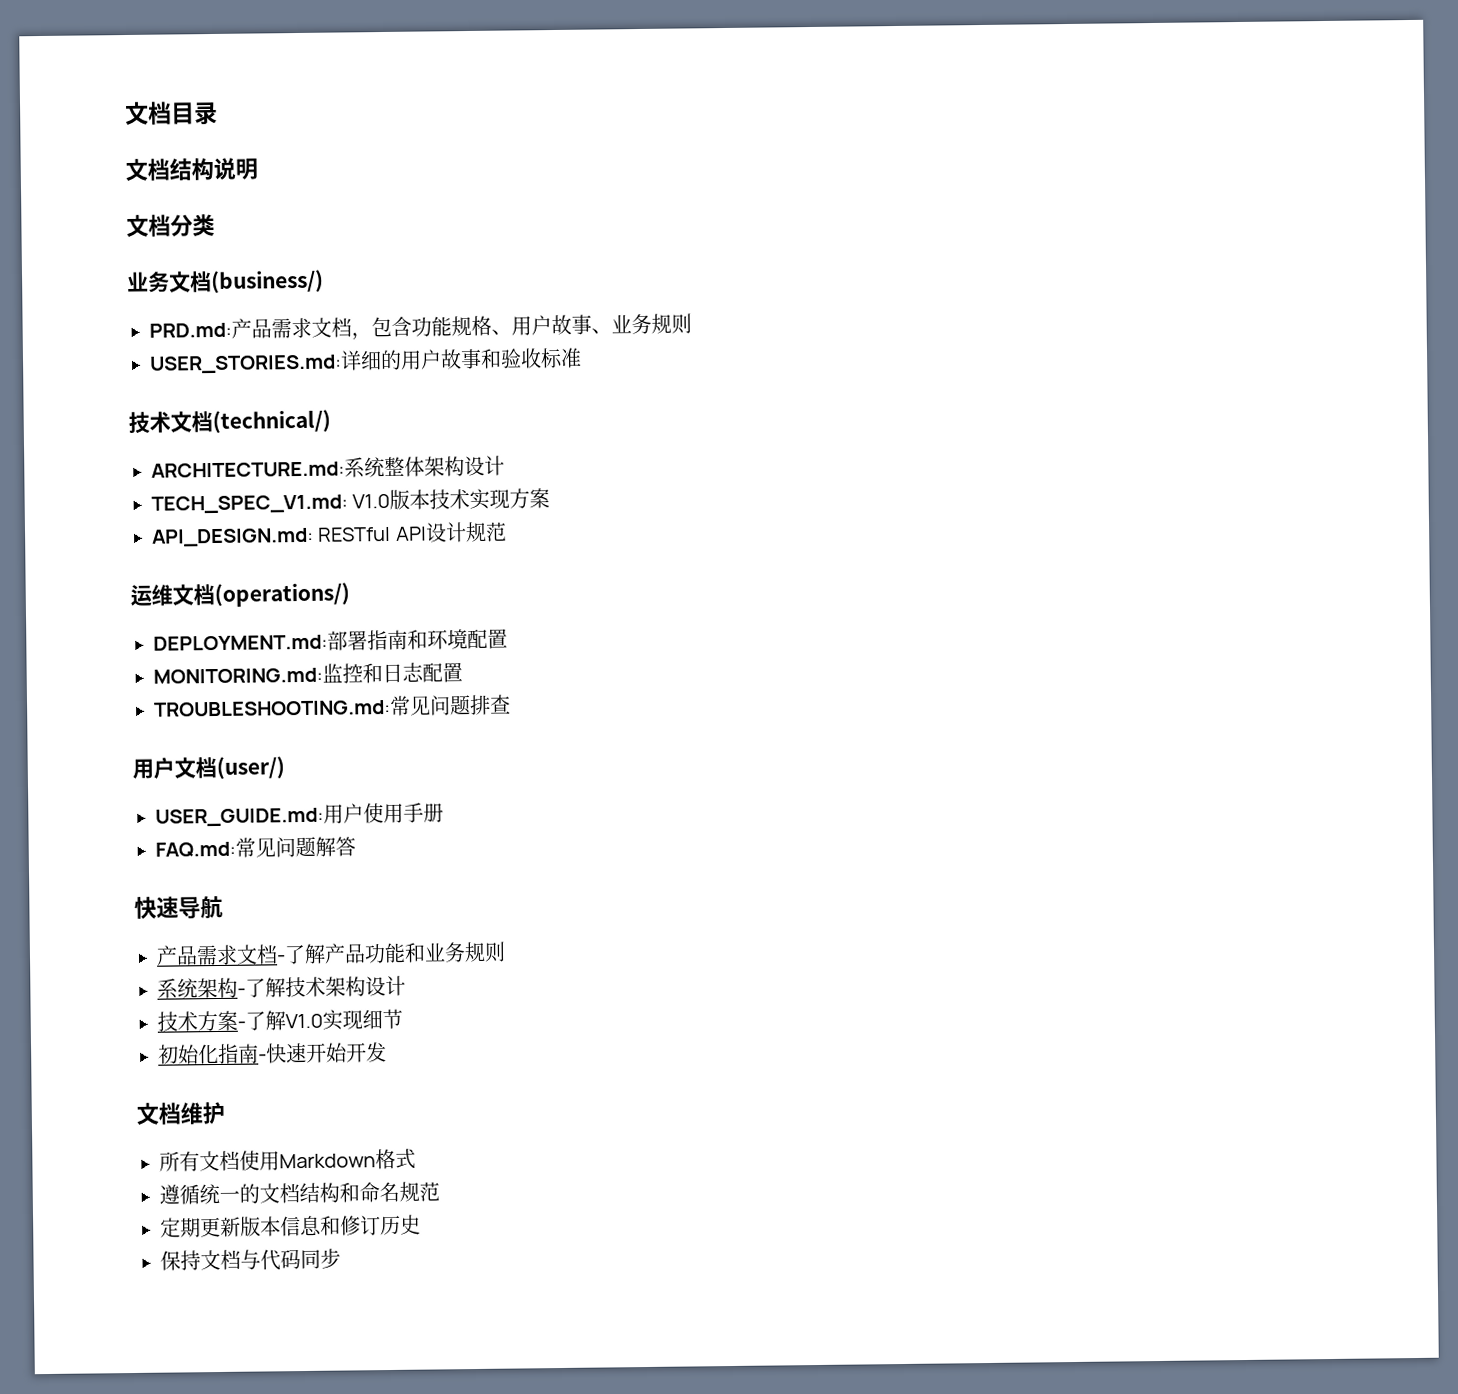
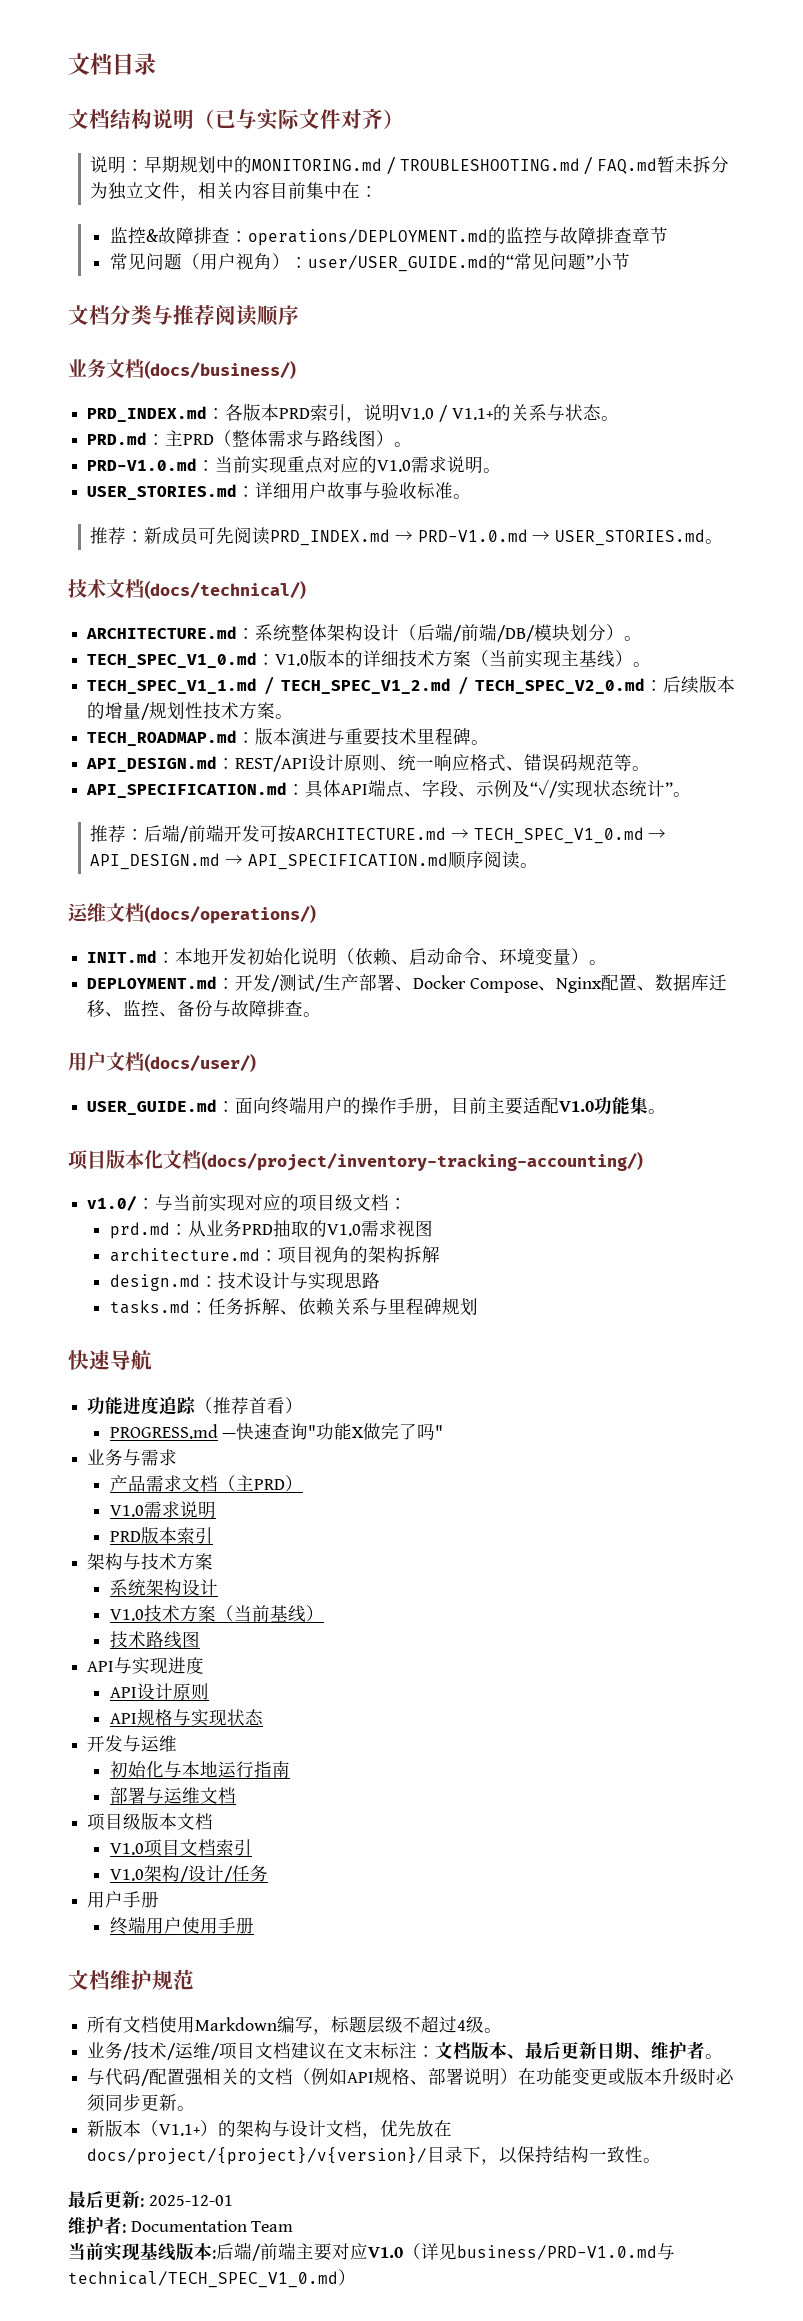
(258, 169) none -> [194,109,404,130] [90,155,730,174] [90,182,379,201] [109,227,668,246] [109,253,630,272] （已与实际文件对齐） // 说明：早期规划中的MONITORING.md / TROUBLESHOOTING.md / FAQ.md暂未拆分为独立文件，相关内容目前集中在： // 监控&故障排查：operations/DEPLOYMENT.md的监控与故障排查章节 // 常见问题（用户视角）：user/USER_GUIDE.md的“常见问题”小节
(215, 225) none -> [152,305,299,326] 与推荐阅读顺序
[210,269,324,294] [149,313,692,341] [149,347,582,374] (business/) // PRD.md:产品需求文档，包含功能规格、用户故事、业务规则 // USER_STORIES.md:详细的用户故事和验收标准 -> [144,361,296,379] [87,403,619,423] [87,430,413,448] [87,456,502,474] [87,482,472,500] [90,527,724,546] (docs/business/) // PRD_INDEX.md：各版本PRD索引，说明V1.0 / V1.1+的关系与状态。 // PRD.md：主PRD（整体需求与路线图）。 // PRD-V1.0.md：当前实现重点对应的V1.0需求说明。 // USER_STORIES.md：详细用户故事与验收标准。 // 推荐：新成员可先阅读PRD_INDEX.md → PRD-V1.0.md → USER_STORIES.md。
[212,409,331,434] [151,461,345,478] (technical/) // ARCHITECTURE.md: -> [144,581,306,599] [86,626,256,639] (docs/technical/) // ARCHITECTURE.md：
[151,488,551,514] [152,521,507,547] [130,582,350,608] [153,628,508,651] [153,662,463,684] [154,694,511,717] // TECH_SPEC_V1.md: V1.0版本技术实现方案 // API_DESIGN.md: RESTful API设计规范 // 运维文档(operations/) // DEPLOYMENT.md:部署指南和环境配置 // MONITORING.md:监控和日志配置 // TROUBLESHOOTING.md:常见问题排查 -> [399,623,643,642] [87,649,652,668] [87,675,735,694] [87,701,294,720] [87,727,490,746] [86,753,651,772] [86,779,692,798] [90,824,667,844] [90,851,538,870] [68,903,316,924] [87,948,608,966] [87,973,727,993] [87,1000,322,1017] （后端/前端/DB/模块划分）。 // TECH_SPEC_V1_0.md：V1.0版本的详细技术方案（当前实现主基线）。 // TECH_SPEC_V1_1.md / TECH_SPEC_V1_2.md / TECH_SPEC_V2_0.md：后续版本的增量/规划性技术方案。 // TECH_ROADMAP.md：版本演进与重要技术里程碑。 // API_DESIGN.md：REST/API设计原则、统一响应格式、错误码规范等。 // API_SPECIFICATION.md：具体API端点、字段、示例及“✓/实现状态统计”。 // 推荐：后端/前端开发可按ARCHITECTURE.md → TECH_SPEC_V1_0.md → API_DESIGN.md → API_SPECIFICATION.md顺序阅读。 // 运维文档(docs/operations/) // INIT.md：本地开发初始化说明（依赖、启动命令、环境变量）。 // DEPLOYMENT.md：开发/测试/生产部署、Docker Compose、Nginx配置、数据库迁移、监控、备份与故障排查。
[216,756,285,779] [155,802,444,827] [155,836,356,858] [134,895,223,919] [156,941,506,966] [157,975,406,999] [157,1008,403,1032] [158,1042,387,1065] (user/) // USER_GUIDE.md:用户使用手册 // FAQ.md:常见问题解答 // 快速导航 // 产品需求文档-了解产品功能和业务规则 // 系统架构-了解技术架构设计 // 技术方案-了解V1.0实现细节 // 初始化指南-快速开始开发 -> [144,1054,256,1072] [87,1096,667,1116] [68,1149,643,1171] [87,1194,408,1212] [109,1220,433,1239] [109,1246,440,1264] [109,1272,380,1291] [109,1297,478,1316] [68,1350,152,1370] [87,1396,304,1415] [109,1422,444,1440] [87,1449,178,1466] [109,1475,303,1492] [109,1501,216,1519] [109,1526,213,1544] [87,1553,214,1570] [109,1579,218,1596] [109,1605,324,1623] [109,1631,200,1649] [87,1657,205,1675] [109,1683,209,1700] [109,1708,263,1727] [87,1735,178,1752] [109,1761,290,1778] [109,1787,236,1804] [87,1812,214,1831] [109,1839,252,1857] [109,1865,268,1883] [87,1891,160,1908] [109,1916,254,1935] (docs/user/) // USER_GUIDE.md：面向终端用户的操作手册，目前主要适配V1.0功能集。 // 项目版本化文档(docs/project/inventory-tracking-accounting/) // v1.0/：与当前实现对应的项目级文档： // prd.md：从业务PRD抽取的V1.0需求视图 // architecture.md：项目视角的架构拆解 // design.md：技术设计与实现思路 // tasks.md：任务拆解、依赖关系与里程碑规划 // 快速导航 // 功能进度追踪（推荐首看） // PROGRESS.md —快速查询"功能X做完了吗" // 业务与需求 // 产品需求文档（主PRD） // V1.0需求说明 // PRD版本索引 // 架构与技术方案 // 系统架构设计 // V1.0技术方案（当前基线） // 技术路线图 // API与实现进度 // API设计原则 // API规格与实现状态 // 开发与运维 // 初始化与本地运行指南 // 部署与运维文档 // 项目级版本文档 // V1.0项目文档索引 // V1.0架构/设计/任务 // 用户手册 // 终端用户使用手册
(225, 1113) none -> [152,1969,194,1990] 规范
[375,1148,416,1170] [159,1181,440,1205] [160,1214,421,1238] [160,1248,341,1271] 格式 // 遵循统一的文档结构和命名规范 // 定期更新版本信息和修订历史 // 保持文档与代码同步 -> [277,2015,503,2035] [87,2041,724,2060] [87,2067,735,2086] [87,2093,196,2112] [87,2119,453,2139] [87,2146,662,2165] [68,2191,233,2209] [68,2216,294,2234] [68,2242,675,2261] [68,2269,356,2288] 编写，标题层级不超过4级。 // 业务/技术/运维/项目文档建议在文末标注：文档版本、最后更新日期、维护者。 // 与代码/配置强相关的文档（例如API规格、部署说明）在功能变更或版本升级时必须同步更新。 // 新版本（V1.1+）的架构与设计文档，优先放在docs/project/{project}/v{version}/目录下，以保持结构一致性。 // 最后更新: 2025-12-01 // 维护者: Documentation Team // 当前实现基线版本:后端/前端主要对应V1.0（详见business/PRD-V1.0.md与technical/TECH_SPEC_V1_0.md）

